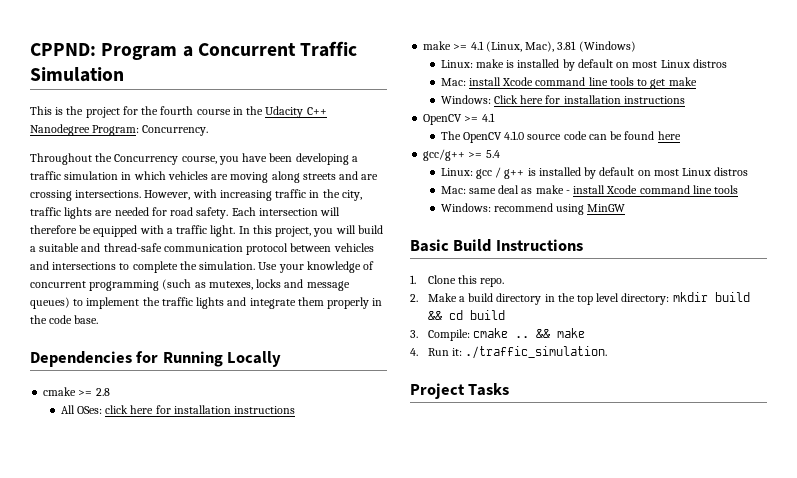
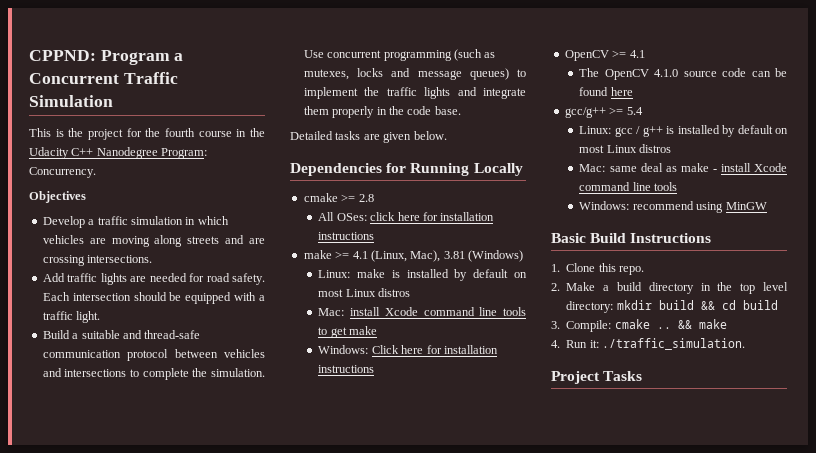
[30,153,349,165] Throughout the Concurrency course, you have been developing -> [29,191,86,203] [42,216,85,228] Objectives // Develop
[144,189,362,201] However, with increasing traffic in the city, -> [42,273,65,282] // Add
[320,207,341,216] [30,225,77,234] will therefore -> [133,292,167,301] should
[238,225,383,237] In this project, you will build -> [42,330,70,339] // Build
[278,261,375,273] your knowledge of -> (324, 54) none
(99, 319) none -> [290,131,447,143] // Detailed tasks are given below.

